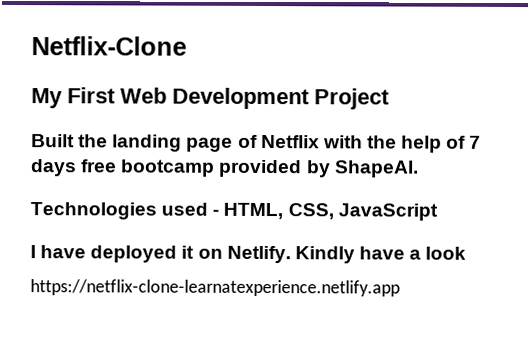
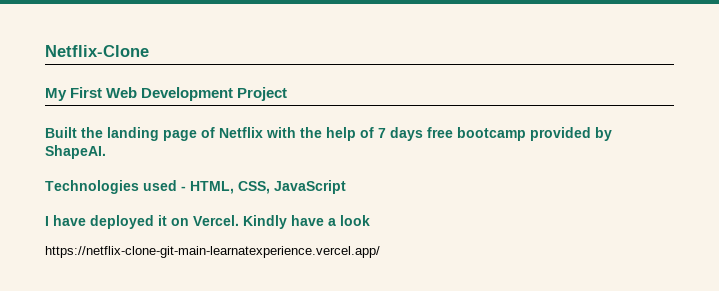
[226,245,291,264] Netlify. -> [193,215,239,226] Vercel.
[30,279,400,297] https://netflix-clone-learnatexperience.netlify.app -> [45,246,380,258] https://netflix-clone-git-main-learnatexperience.vercel.app/

